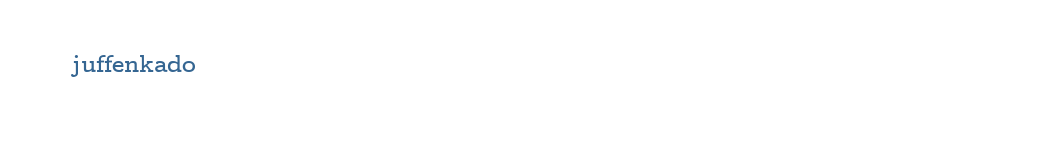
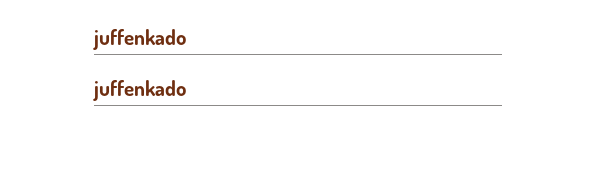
[71,55,196,77] juffenkado -> [93,29,186,50] [93,80,186,101] juffenkado // juffenkado

